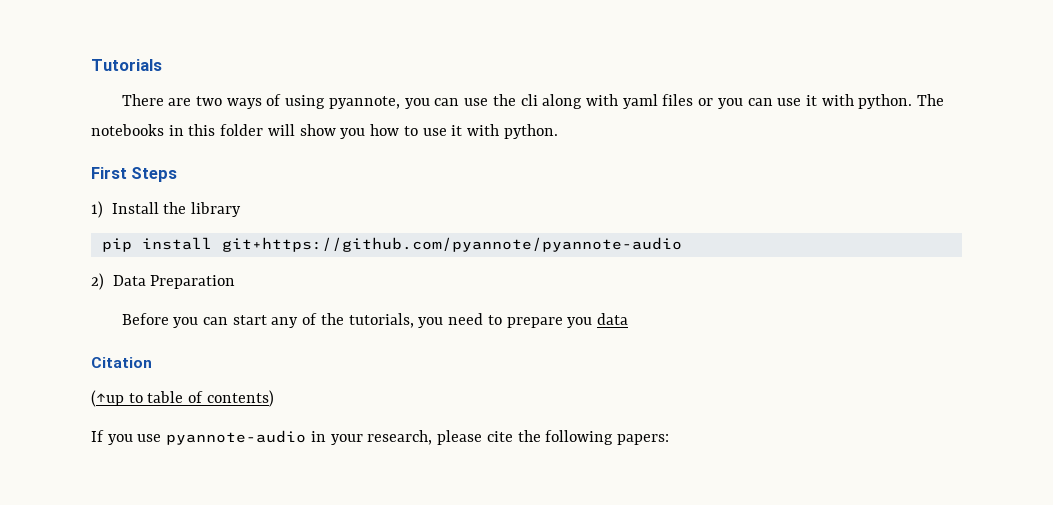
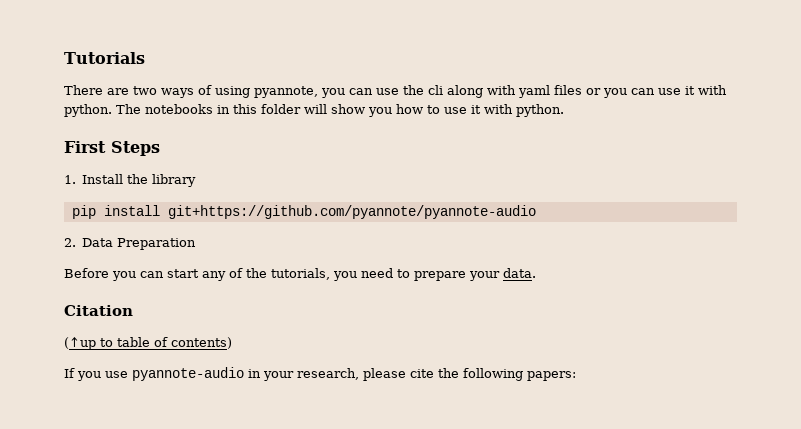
[91,201,103,218] 1) -> [64,175,76,184] 1.
[91,273,104,290] 2) -> [64,238,76,247] 2.
[567,313,628,328] you data -> [469,268,536,281] your data.

